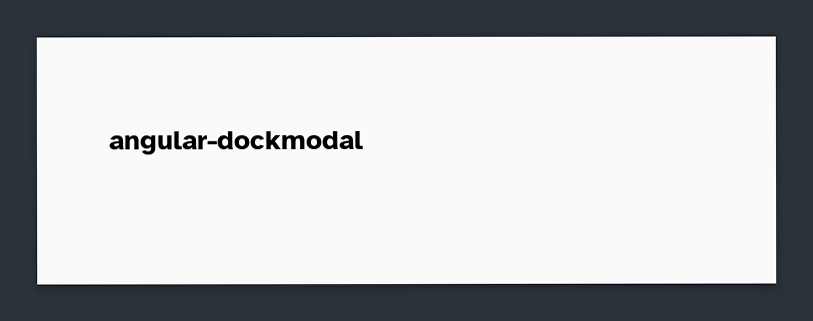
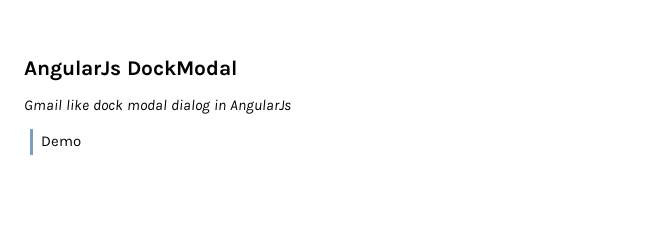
[108,131,363,156] angular-dockmodal -> [24,60,237,81] [24,99,292,114] [40,136,81,147] AngularJs DockModal // Gmail like dock modal dialog in AngularJs // Demo

